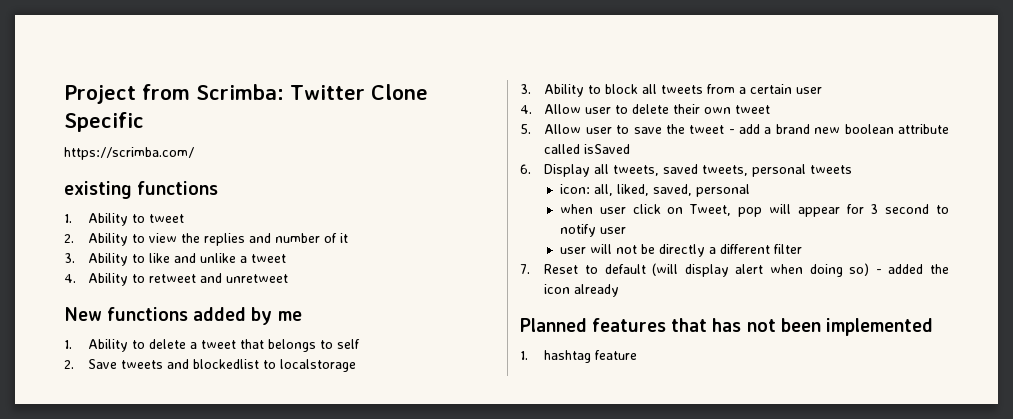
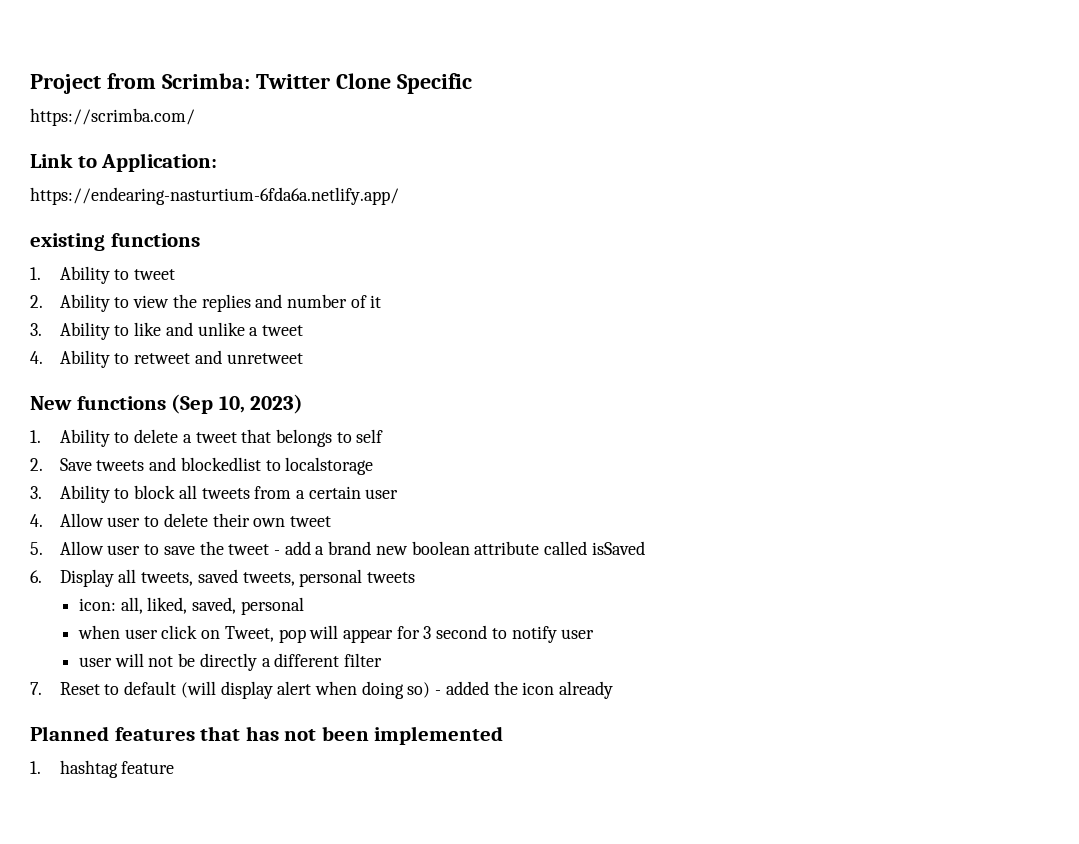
(194, 153) none -> [30,153,218,172] [30,187,399,205] // Link to Application: // https://endearing-nasturtium-6fda6a.netlify.app/
[193,307,302,325] added by me -> [171,394,304,414] (Sep 10, 2023)

